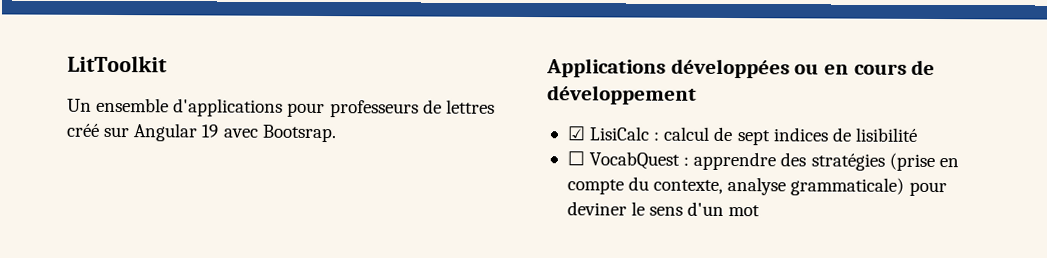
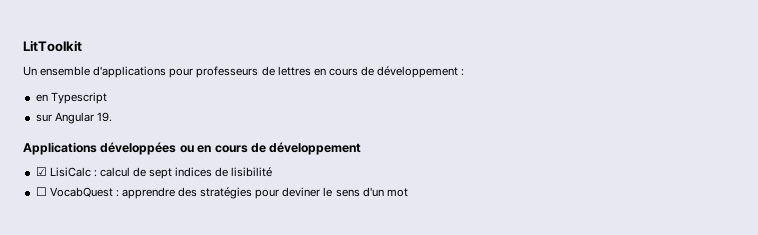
[66,123,337,143] créé sur Angular 19 avec Bootsrap. -> [313,66,465,78] [35,92,107,104] [35,112,112,124] en cours de développement : // en Typescript // sur Angular 19.
[888,152,959,172] [566,176,905,196] (prise en compte du contexte, analyse grammaticale) -> (253, 193) none

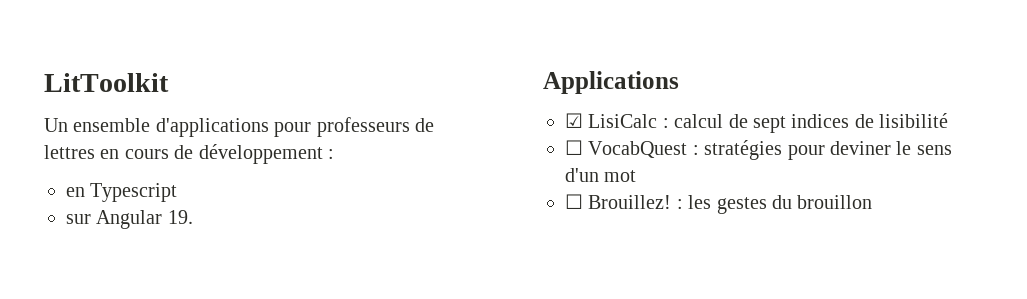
[100,142,362,155] développées ou en cours de développement -> (679, 82) none
[121,187,198,199] apprendre des -> (699, 150) none
(408, 192) none -> [565,194,873,214] // ☐ Brouillez! : les gestes du brouillon

